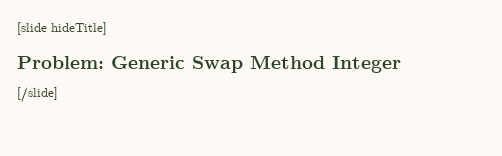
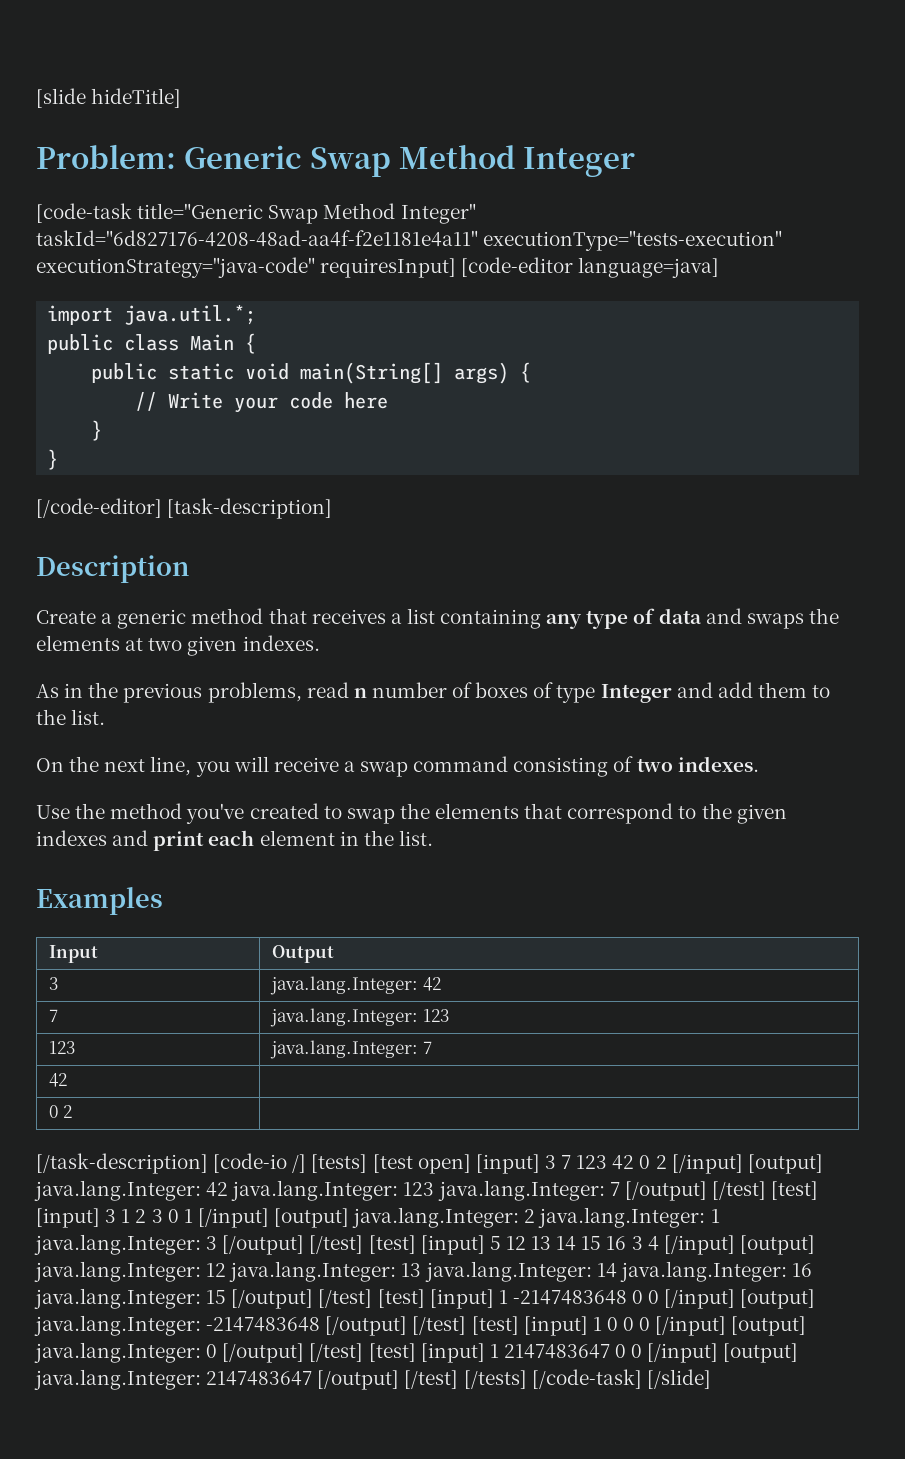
(401, 64) none -> [36,203,476,224] [36,230,783,251] [36,257,720,278] [47,305,257,325] [47,333,257,354] [91,362,532,384] [135,392,389,413] [91,420,103,441] [47,449,59,470] [36,498,333,519] [36,555,189,583] [36,608,839,629] [36,635,320,656] [36,682,831,703] [36,709,106,725] [36,756,759,777] [36,803,787,824] [36,830,433,851] [36,887,163,915] [49,945,99,963] [272,945,335,963] [49,977,59,990] [270,976,442,995] [49,1009,59,1022] [270,1008,450,1027] [49,1041,76,1054] [270,1040,433,1059] [49,1073,68,1087] [49,1105,73,1118] [36,1153,823,1174] [34,1180,819,1201] [36,1207,720,1228] [34,1234,815,1255] [34,1261,812,1282] [34,1288,816,1309] [34,1315,807,1336] [34,1342,799,1363] [34,1369,642,1390] [code-task title="Generic Swap Method Integer" taskId="6d827176-4208-48ad-aa4f-f2e1181e4a11" executionType="tests-execution" executionStrategy="java-code" requiresInput] [code-editor language=java] // import java.util.*; // public class Main { // public static void main(String[] args) { // // Write your code here // } // } // [/code-editor] [task-description] // Description // Create a generic method that receives a list containing any type of data and swaps the elements at two given indexes. // As in the previous problems, read n number of boxes of type Integer and add them to the list. // On the next line, you will receive a swap command consisting of two indexes. // Use the method you've created to swap the elements that correspond to the given indexes and print each element in the list. // Examples // Input | Output // 3 | java.lang.Integer: 42 // 7 | java.lang.Integer: 123 // 123 | java.lang.Integer: 7 // 42 | // 0 2 | // [/task-description] [code-io /] [tests] [test open] [input] 3 7 123 42 0 2 [/input] [output] java.lang.Integer: 42 java.lang.Integer: 123 java.lang.Integer: 7 [/output] [/test] [test] [input] 3 1 2 3 0 1 [/input] [output] java.lang.Integer: 2 java.lang.Integer: 1 java.lang.Integer: 3 [/output] [/test] [test] [input] 5 12 13 14 15 16 3 4 [/input] [output] java.lang.Integer: 12 java.lang.Integer: 13 java.lang.Integer: 14 java.lang.Integer: 16 java.lang.Integer: 15 [/output] [/test] [test] [input] 1 -2147483648 0 0 [/input] [output] java.lang.Integer: -2147483648 [/output] [/test] [test] [input] 1 0 0 0 [/input] [output] java.lang.Integer: 0 [/output] [/test] [test] [input] 1 2147483647 0 0 [/input] [output] java.lang.Integer: 2147483647 [/output] [/test] [/tests] [/code-task]

